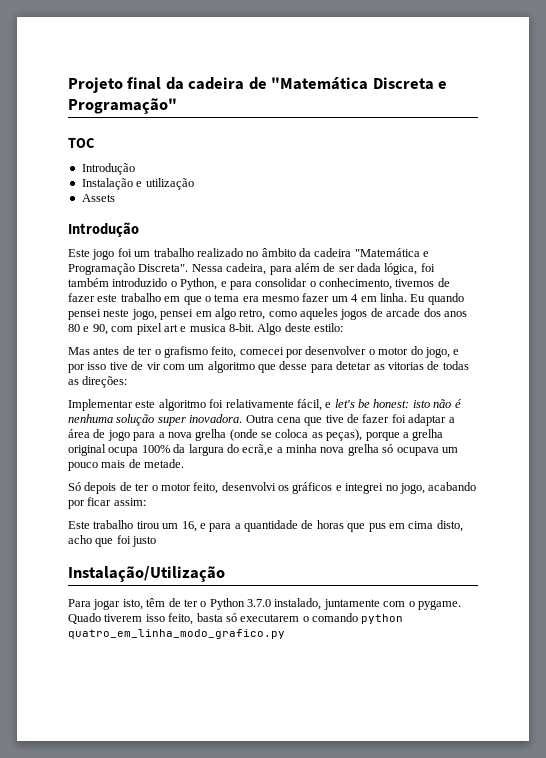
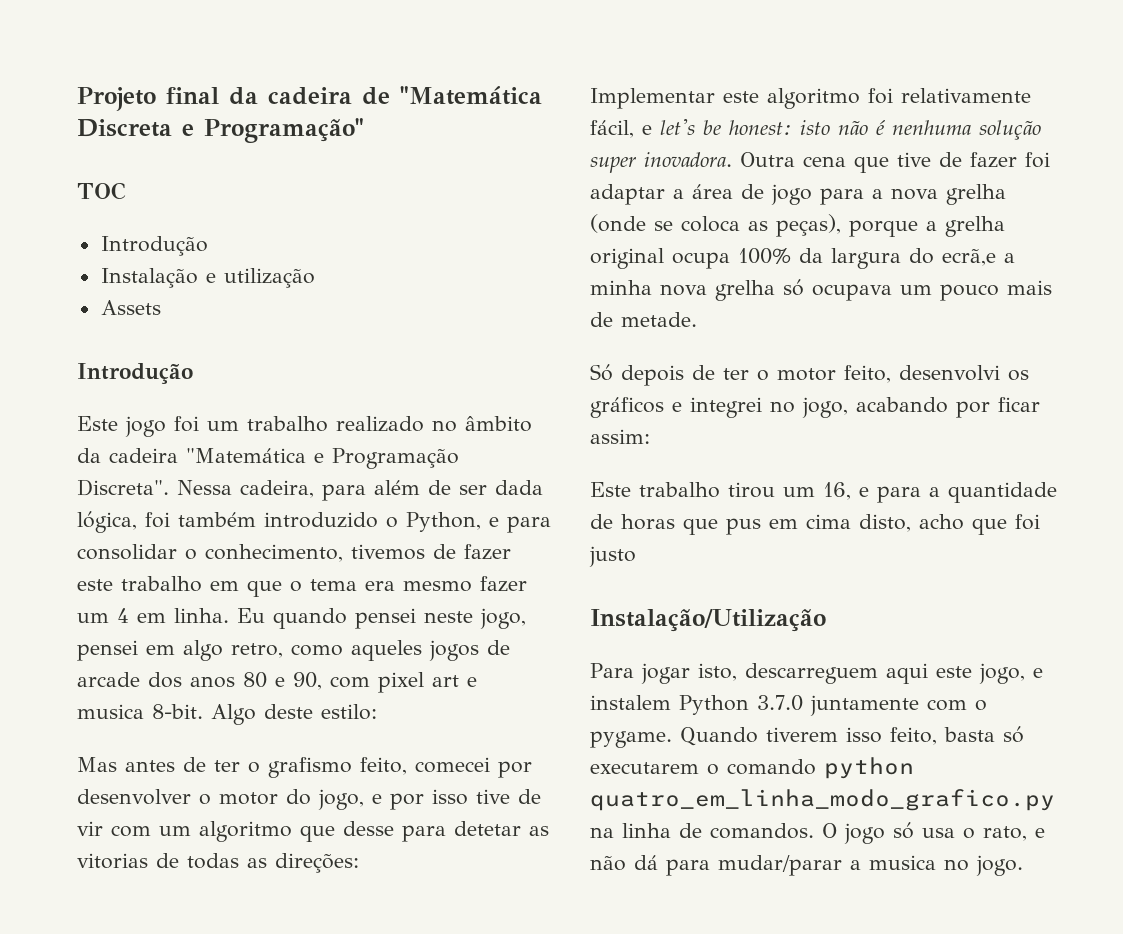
[146,598,207,607] têm de ter o -> [744,663,1043,684] [590,695,671,710] descarreguem aqui este jogo, e instalem
[274,598,322,610] instalado, -> (803, 703) none
[68,613,101,624] Quado -> [680,727,758,746] Quando
(285, 634) none -> [590,822,1045,844] [590,855,1023,876] na linha de comandos. O jogo só usa o rato, e não dá para mudar/parar a musica no jogo.

